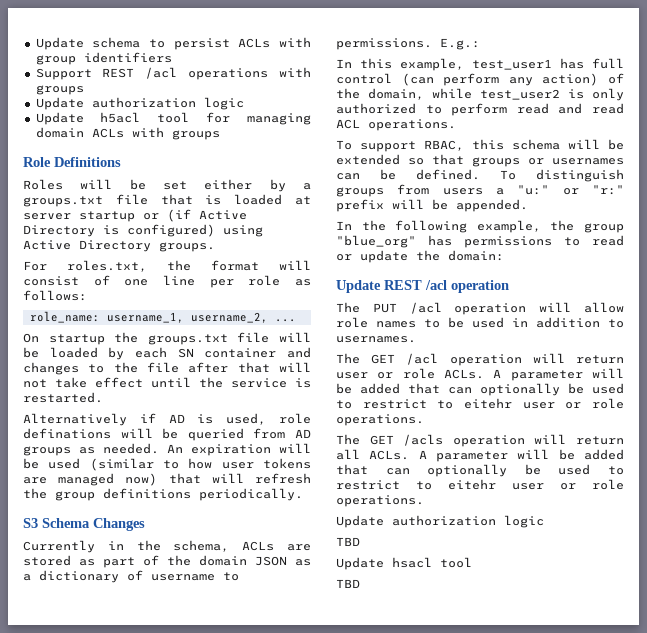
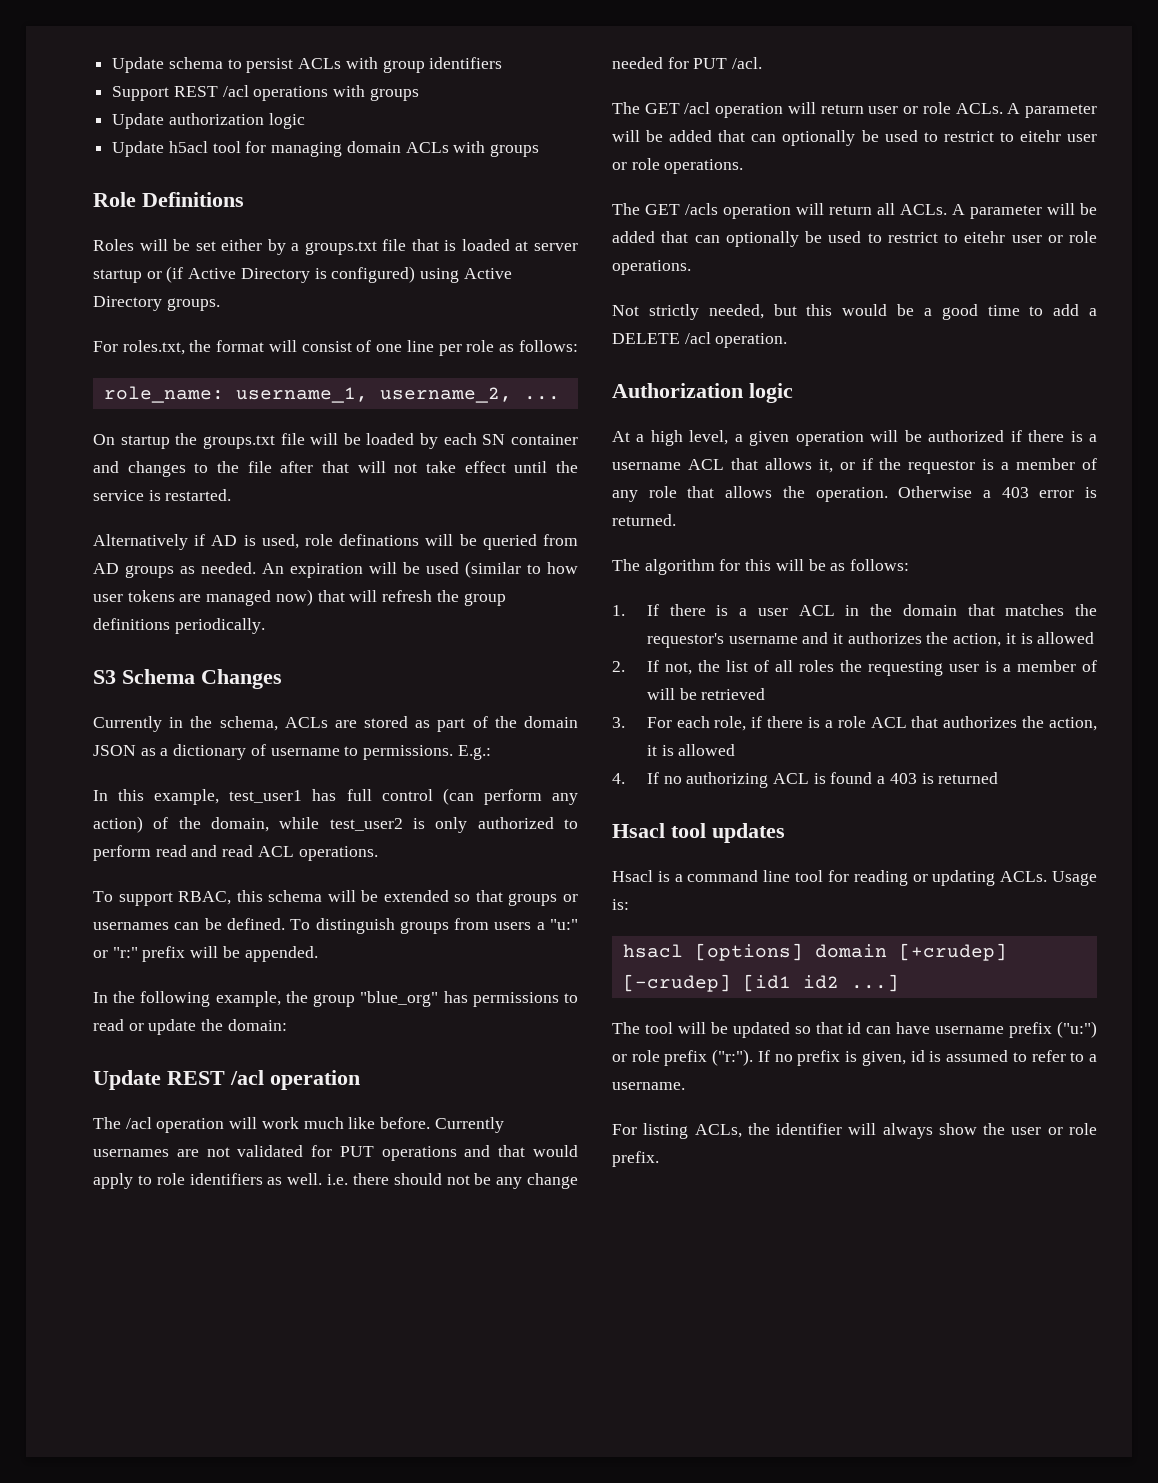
[372,302,624,315] [336,317,624,328] [336,336,416,343] PUT /acl operation will allow role names to be used in addition to usernames. -> [125,1117,504,1133] [93,1145,578,1161] [93,1173,578,1189] [612,57,763,69] /acl operation will work much like before. Currently usernames are not validated for PUT operations and that would apply to role identifiers as well. i.e. there should not be any change needed for PUT /acl.
[336,515,544,528] [336,537,360,546] [336,557,472,570] [336,579,360,588] Update authorization logic // TBD // Update hsacl tool // TBD -> [612,304,1097,320] [612,332,788,348] [612,383,793,403] [612,430,1097,446] [612,458,1097,474] [612,486,1097,502] [612,514,676,526] [612,559,910,575] [612,604,1097,616] [646,632,1095,648] [612,660,1097,676] [646,688,766,700] [612,716,1097,731] [646,744,736,756] [612,772,999,788] [612,823,785,843] [612,870,1097,886] [612,899,629,910] [622,943,1007,961] [622,974,899,992] [612,1021,1097,1038] [612,1049,1098,1066] [612,1082,685,1090] [612,1123,1097,1139] [612,1151,659,1167] Not strictly needed, but this would be a good time to add a DELETE /acl operation. // Authorization logic // At a high level, a given operation will be authorized if there is a username ACL that allows it, or if the requestor is a member of any role that allows the operation. Otherwise a 403 error is returned. // The algorithm for this will be as follows: // 1. If there is a user ACL in the domain that matches the requestor's username and it authorizes the action, it is allowed // 2. If not, the list of all roles the requesting user is a member of will be retrieved // 3. For each role, if there is a role ACL that authorizes the action, it is allowed // 4. If no authorizing ACL is found a 403 is returned // Hsacl tool updates // Hsacl is a command line tool for reading or updating ACLs. Usage is: // hsacl [options] domain [+crudep] [-crudep] [id1 id2 ...] // The tool will be updated so that id can have username prefix ("u:") or role prefix ("r:"). If no prefix is given, id is assumed to refer to a username. // For listing ACLs, the identifier will always show the user or role prefix.

